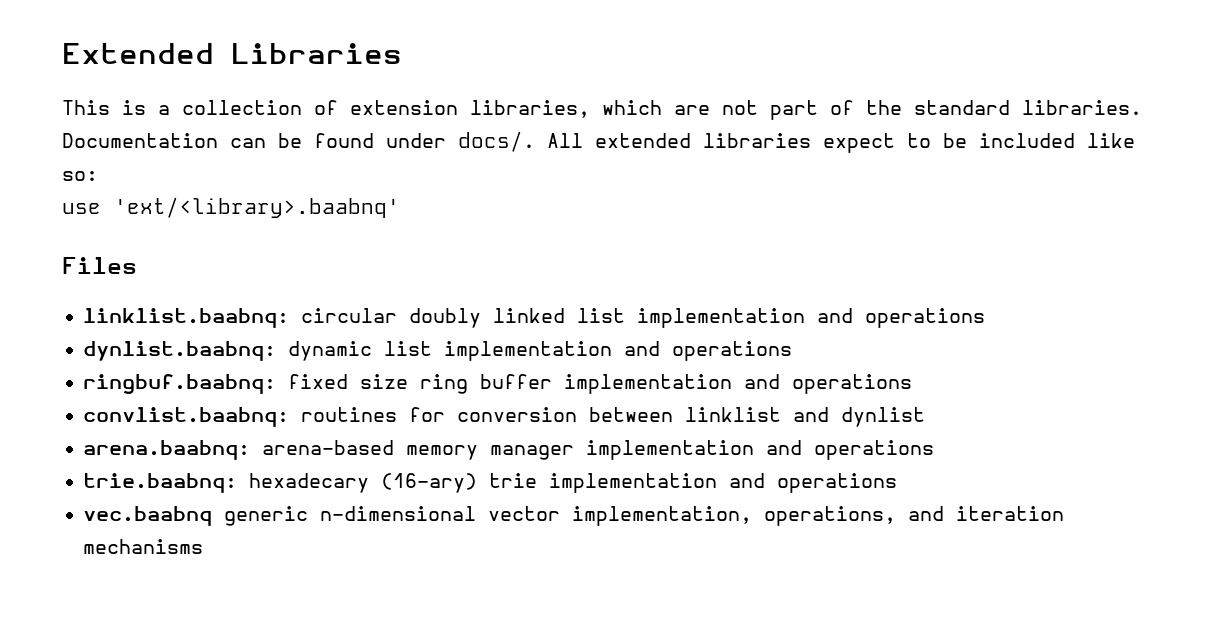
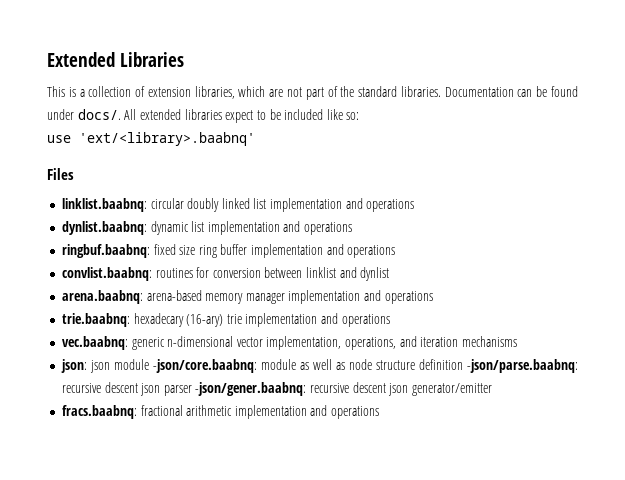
[83,506,213,526] vec.baabnq -> [61,336,128,350] vec.baabnq:
(204, 546) none -> [60,359,578,373] [61,382,493,396] [61,405,380,419] // json: json module -json/core.baabnq: module as well as node structure definition -json/parse.baabnq: recursive descent json parser -json/gener.baabnq: recursive descent json generator/emitter // fracs.baabnq: fractional arithmetic implementation and operations

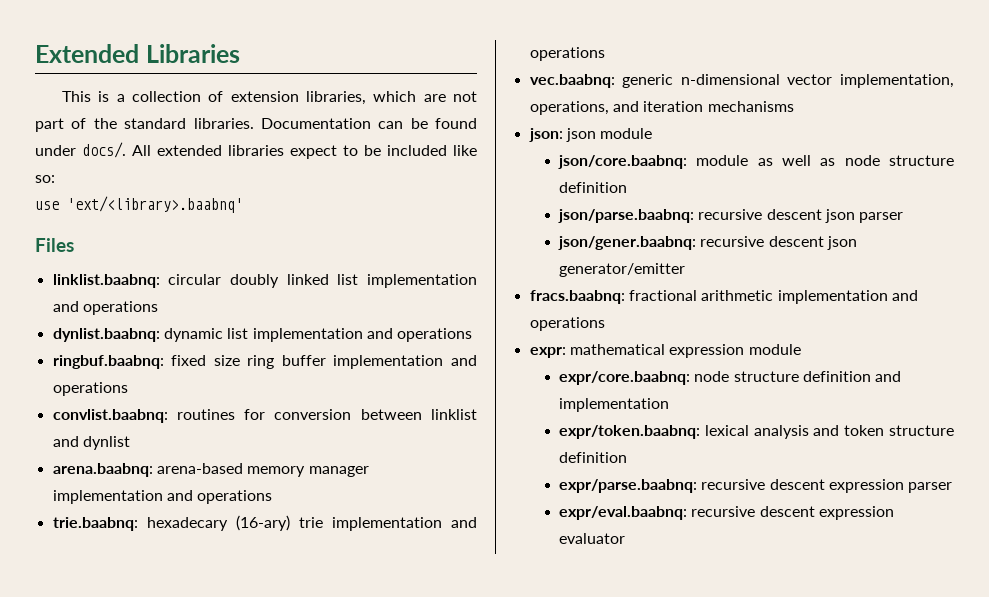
[152,359,257,373] -json/core.baabnq: -> [557,155,687,169] // json/core.baabnq:
[466,359,578,373] -json/parse.baabnq: -> [557,209,694,223] // json/parse.baabnq:
[195,382,307,396] -json/gener.baabnq: -> [557,236,696,250] // json/gener.baabnq:
(380, 412) none -> [529,344,801,358] [558,371,902,385] [558,398,669,412] [558,425,954,439] [558,452,627,463] [558,479,953,493] [558,506,894,520] [558,533,625,544] // expr: mathematical expression module // expr/core.baabnq: node structure definition and implementation // expr/token.baabnq: lexical analysis and token structure definition // expr/parse.baabnq: recursive descent expression parser // expr/eval.baabnq: recursive descent expression evaluator

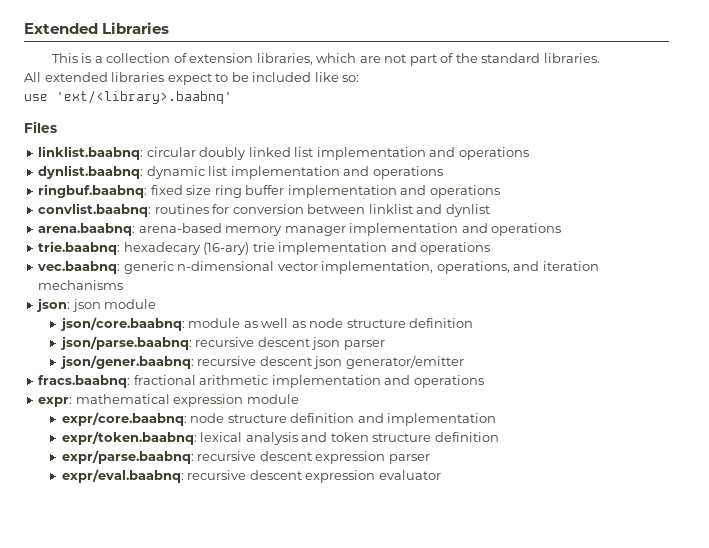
[260,118,477,129] [35,142,126,158] Documentation can be found under docs/. -> (600, 58) //

